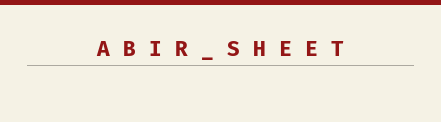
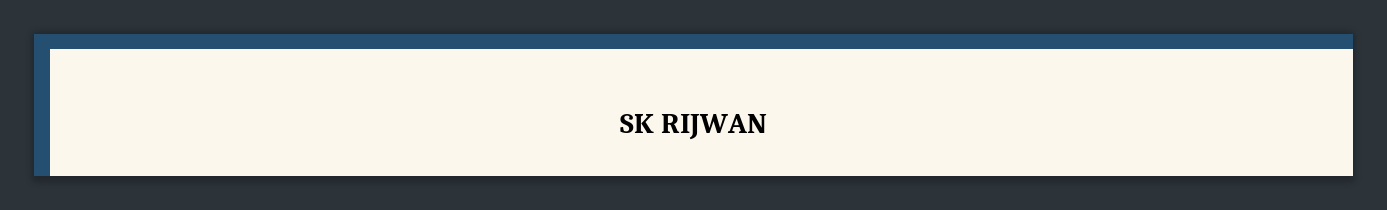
[96,41,188,56] [201,56,214,60] [227,41,344,56] A B I R _ S H E E T -> [619,114,768,140] SK RIJWAN

